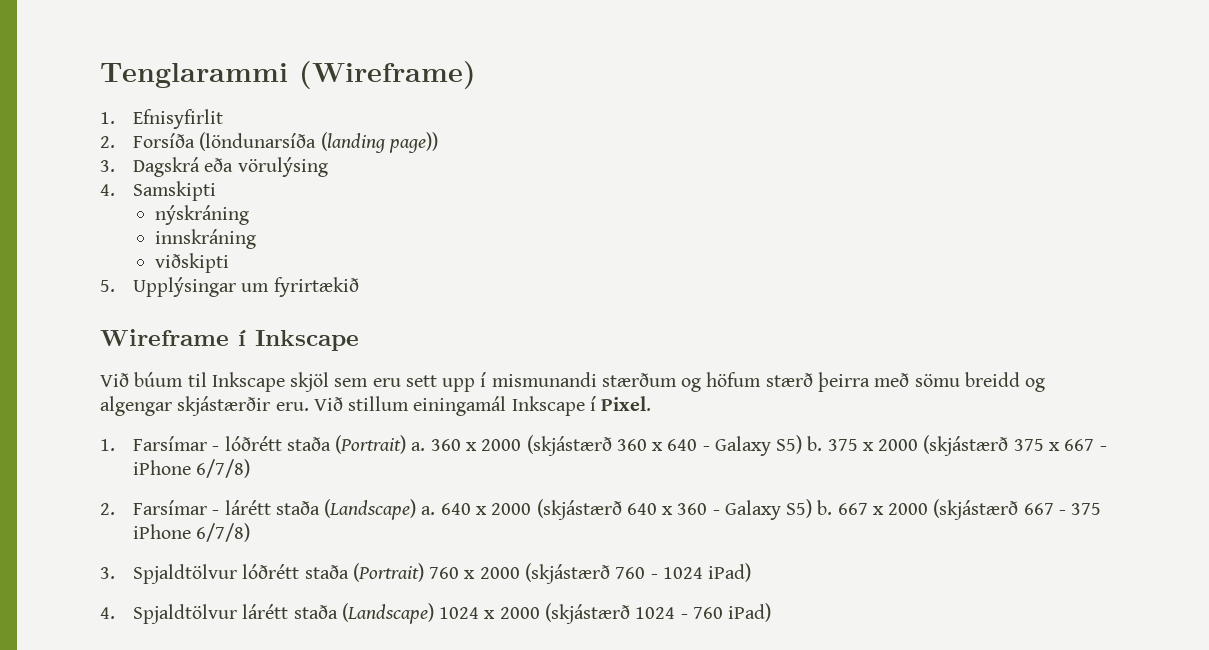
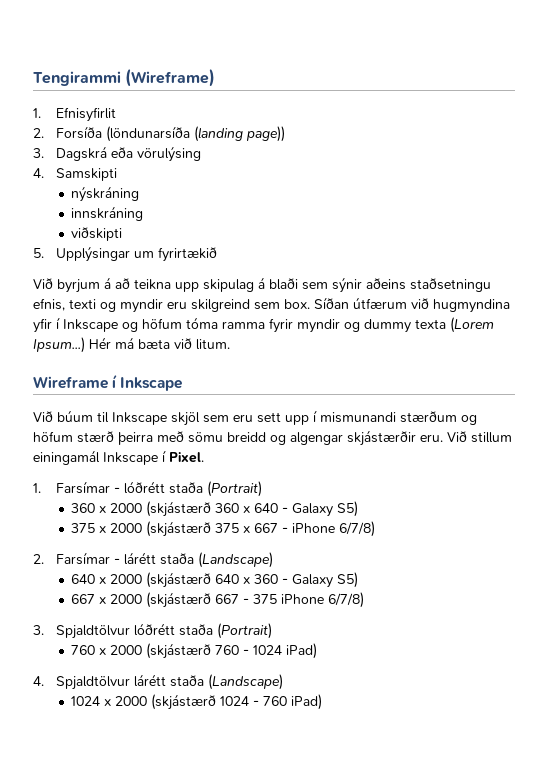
[100,63,288,88] Tenglarammi -> [33,71,121,86] Tengirammi
(359, 287) none -> [33,277,491,293] [33,297,510,313] [33,317,494,333] [33,337,230,353] // Við byrjum á að teikna upp skipulag á blaði sem sýnir aðeins staðsetningu efnis, texti og myndir eru skilgreind sem box. Síðan útfærum við hugmyndina yfir í Inkscape og höfum tóma ramma fyrir myndir og dummy texta (Lorem Ipsum...) Hér má bæta við litum.
[411,442,426,451] a. -> (262, 489) //
[807,436,823,451] b. -> (359, 509) //
[421,506,436,515] a. -> (273, 560) //
[817,500,833,515] b. -> (359, 580) //
(424, 572) none -> (272, 631) //
(434, 613) none -> (283, 682) //

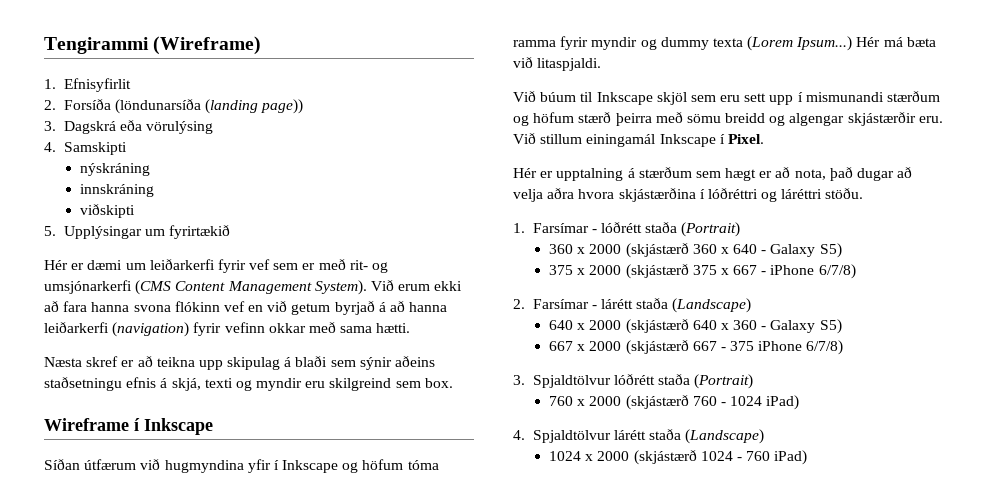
[33,277,111,293] Við byrjum á -> [44,259,389,273] [44,280,463,295] [44,301,448,315] [44,322,411,337] [44,356,135,367] Hér er dæmi um leiðarkerfi fyrir vef sem er með rit- og umsjónarkerfi (CMS Content Management System). Við erum ekki að fara hanna svona flókinn vef en við getum byrjað á að hanna leiðarkerfi (navigation) fyrir vefinn okkar með sama hætti. // Næsta skref er
[33,298,65,311] efnis, -> [126,377,201,391] efnis á skjá,
(310, 304) none -> [44,418,213,435] // Wireframe í Inkscape //
[196,339,230,350] [33,374,183,391] litum. // Wireframe í Inkscape -> [537,58,602,71] litaspjaldi.
(204, 457) none -> [513,167,913,181] [513,188,864,202] // Hér er upptalning á stærðum sem hægt er að nota, það dugar að velja aðra hvora skjástærðina í lóðréttri og láréttri stöðu.

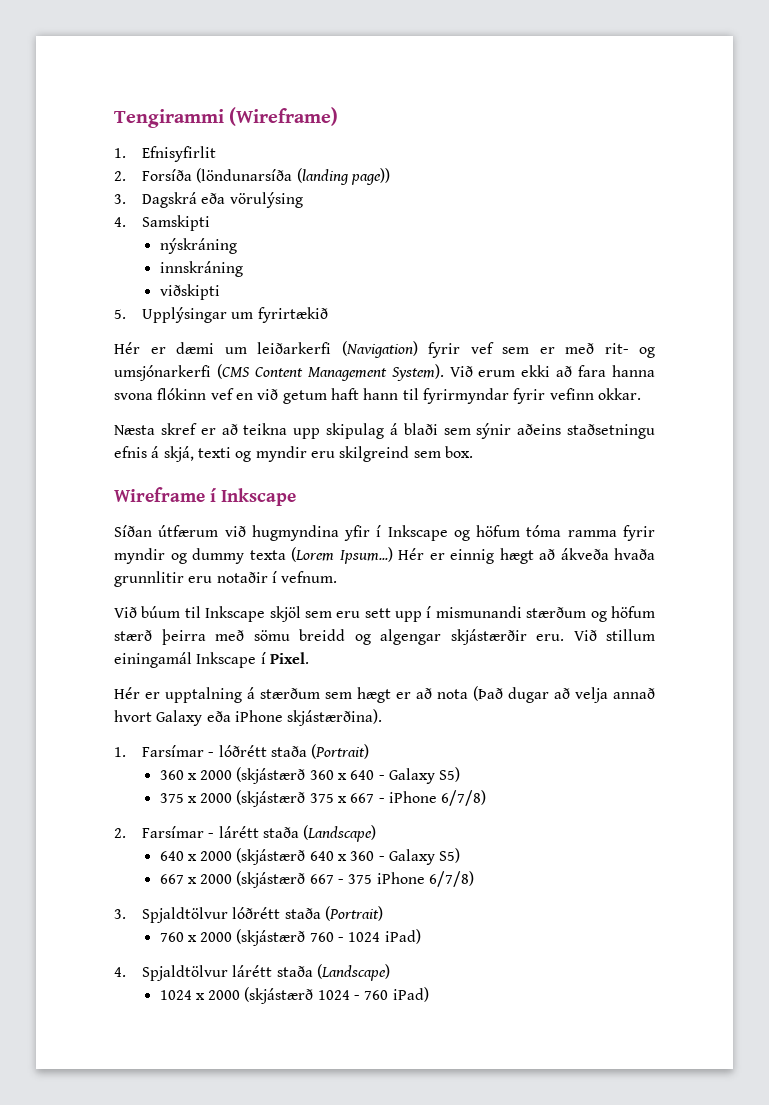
(215, 264) none -> [341,341,418,358] (Navigation)
[334,301,448,315] [44,322,411,337] byrjað á að hanna leiðarkerfi (navigation) fyrir vefinn okkar með sama hætti. -> [330,388,641,404] haft hann til fyrirmyndar fyrir vefinn okkar.
[883,37,936,47] [513,57,602,71] má bæta við litaspjaldi. -> [429,548,655,564] [114,571,338,587] er einnig hægt að ákveða hvaða grunnlitir eru notaðir í vefnum.
[794,167,853,181] nota, það -> [437,686,503,701] nota (Það
[547,188,864,202] aðra hvora skjástærðina í lóðréttri og láréttri stöðu. -> [613,688,655,699] [114,709,383,726] annað hvort Galaxy eða iPhone skjástærðina).

